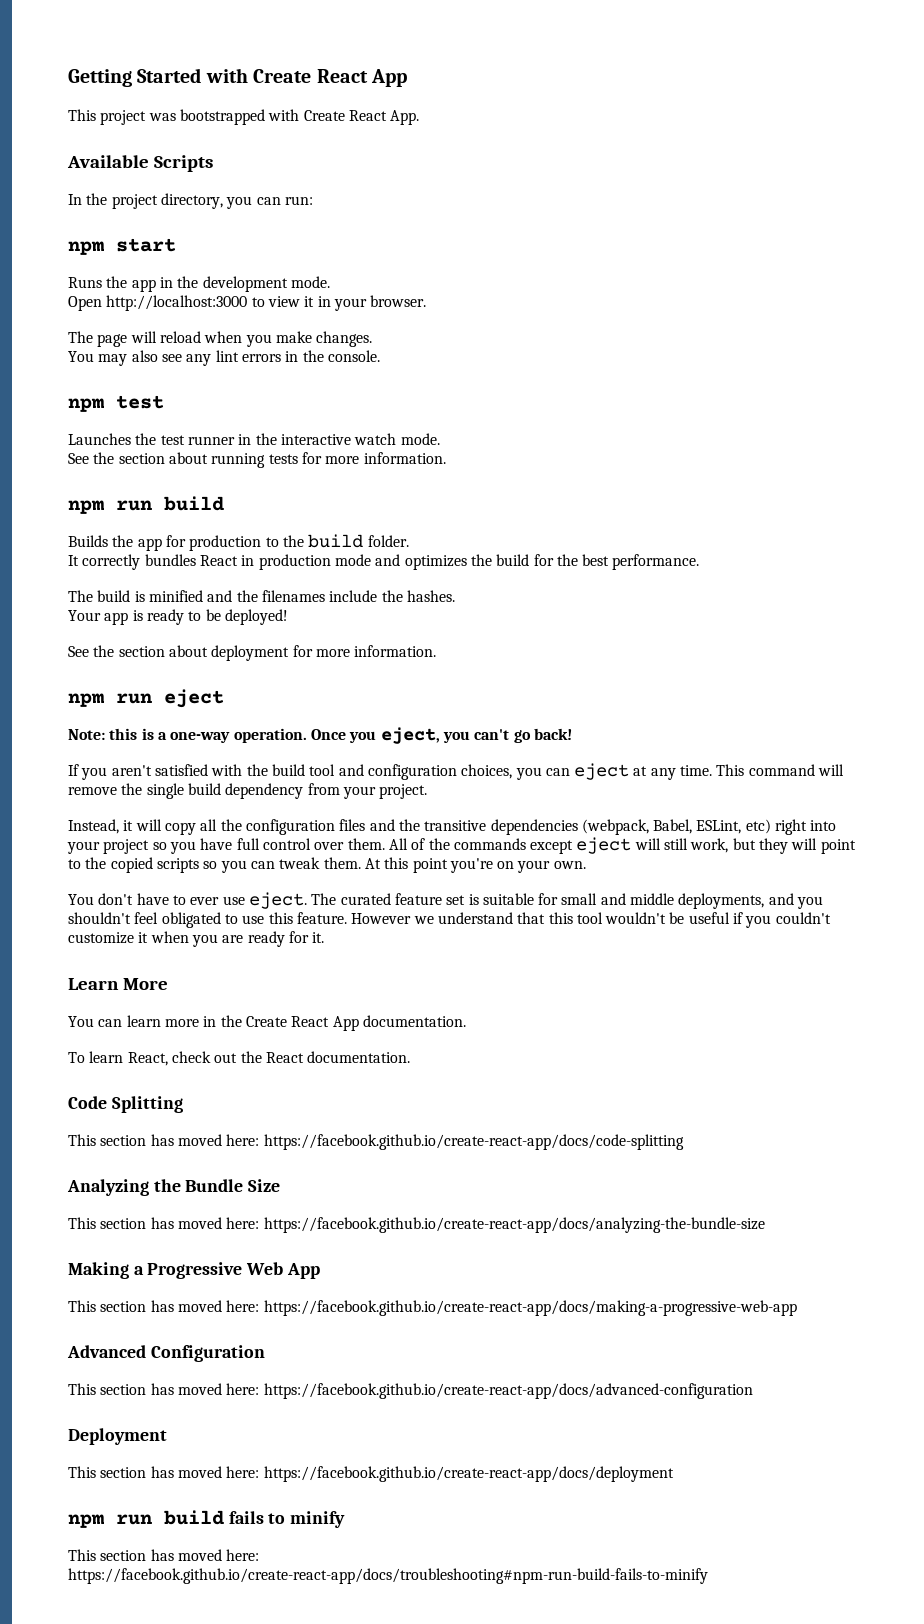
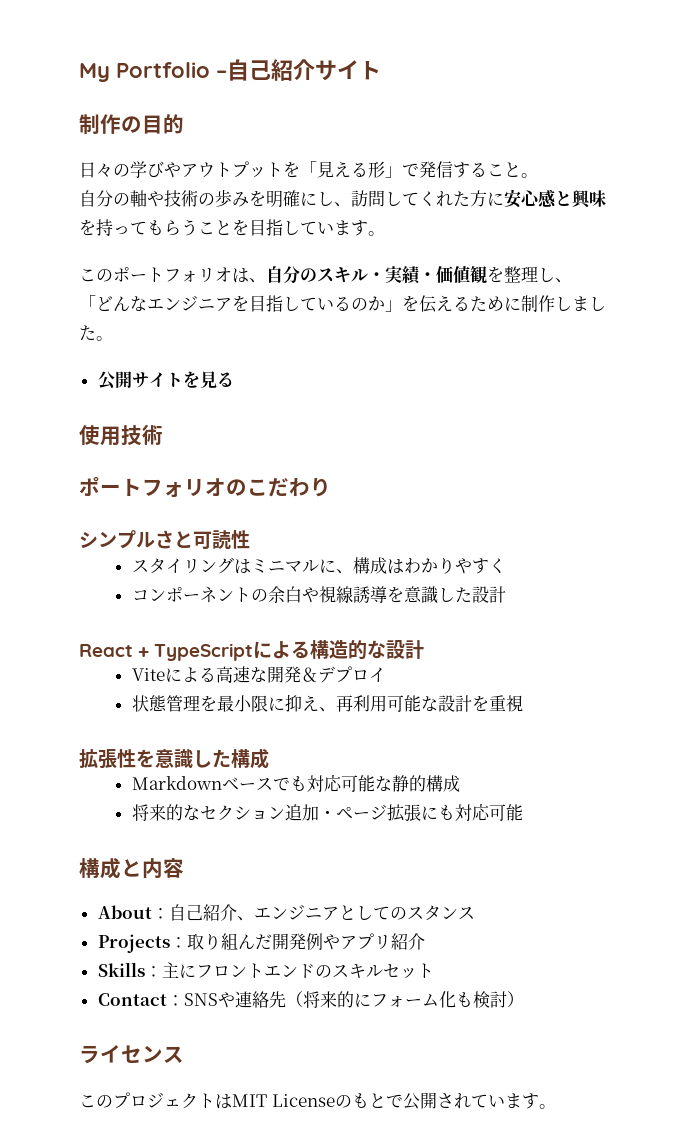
[68,68,407,87] [68,109,420,125] [67,155,213,172] [68,193,313,209] [68,238,176,255] [68,276,330,292] [68,295,427,311] [68,331,373,347] [68,350,380,366] [68,395,164,412] [68,433,440,445] [68,452,446,468] [68,496,224,514] [68,534,409,551] [68,554,700,570] [68,590,455,602] [68,609,288,625] [68,645,437,661] [68,689,224,708] [68,727,572,744] [68,763,845,780] [68,783,428,799] [68,819,837,835] [67,837,856,854] [68,857,586,873] [68,892,824,909] [68,912,831,928] [68,931,325,947] [68,978,168,990] [68,1015,466,1031] [68,1051,411,1066] [68,1096,183,1113] [68,1134,684,1150] [67,1179,281,1196] [68,1217,765,1233] [68,1262,320,1279] [68,1300,797,1316] [67,1345,265,1362] [68,1383,753,1399] [68,1428,167,1445] [68,1466,674,1482] [68,1510,346,1528] [68,1549,260,1561] [68,1568,708,1584] Getting Started with Create React App // This project was bootstrapped with Create React App. // Available Scripts // In the project directory, you can run: // npm start // Runs the app in the development mode. // Open http://localhost:3000 to view it in your browser. // The page will reload when you make changes. // You may also see any lint errors in the console. // npm test // Launches the test runner in the interactive watch mode. // See the section about running tests for more information. // npm run build // Builds the app for production to the build folder. // It correctly bundles React in production mode and optimizes the build for the best performance. // The build is minified and the filenames include the hashes. // Your app is ready to be deployed! // See the section about deployment for more information. // npm run eject // Note: this is a one-way operation. Once you eject, you can't go back! // If you aren't satisfied with the build tool and configuration choices, you can eject at any time. This command will remove the single build dependency from your project. // Instead, it will copy all the configuration files and the transitive dependencies (webpack, Babel, ESLint, etc) right into your project so you have full control over them. All of the commands except eject will still work, but they will point to the copied scripts so you can tweak them. At this point you're on your own. // You don't have to ever use eject. The curated feature set is suitable for small and middle deployments, and you shouldn't feel obligated to use this feature. However we understand that this tool wouldn't be useful if you couldn't customize it when you are ready for it. // Learn More // You can learn more in the Create React App documentation. // To learn React, check out the React documentation. // Code Splitting // This section has moved here: https://facebook.github.io/create-react-app/docs/code-splitting // Analyzing the Bundle Size // This section has moved here: https://facebook.github.io/create-react-app/docs/analyzing-the-bundle-size // Making a Progressive Web App // This section has moved here: https://facebook.github.io/create-react-app/docs/making-a-progressive-web-app // Advanced Configuration // This section has moved here: https://facebook.github.io/create-react-app/docs/advanced-configuration // Deployment // This section has moved here: https://facebook.github.io/create-react-app/docs/deployment // npm run build fails to minify // This section has moved here: https://facebook.github.io/create-react-app/docs/troubleshooting#npm-run-build-fails-to-minify -> [79,59,381,82] [79,114,184,134] [79,161,538,178] [79,189,606,209] [79,219,385,236] [79,265,572,285] [79,295,606,313] [79,325,113,341] [97,371,234,390] [79,424,163,446] [79,477,331,497] [79,530,250,549] [131,557,506,574] [131,586,506,604] [79,639,425,661] [131,666,386,683] [131,694,523,712] [79,748,269,769] [131,775,460,792] [131,804,523,822] [79,857,184,879] [97,904,475,921] [97,933,425,953] [97,962,434,979] [97,991,524,1008] [79,1045,184,1064] [79,1092,556,1110] My Portfolio –自己紹介サイト // 制作の目的 // 日々の学びやアウトプットを「見える形」で発信すること。 // 自分の軸や技術の歩みを明確にし、訪問してくれた方に安心感と興味を持ってもらうことを目指しています。 // このポートフォリオは、自分のスキル・実績・価値観を整理し、 // 「どんなエンジニアを目指しているのか」を伝えるために制作しました。 // 公開サイトを見る // 使用技術 // ポートフォリオのこだわり // シンプルさと可読性 // スタイリングはミニマルに、構成はわかりやすく // コンポーネントの余白や視線誘導を意識した設計 // React + TypeScriptによる構造的な設計 // Viteによる高速な開発＆デプロイ // 状態管理を最小限に抑え、再利用可能な設計を重視 // 拡張性を意識した構成 // Markdownベースでも対応可能な静的構成 // 将来的なセクション追加・ページ拡張にも対応可能 // 構成と内容 // About：自己紹介、エンジニアとしてのスタンス // Projects：取り組んだ開発例やアプリ紹介 // Skills：主にフロントエンドのスキルセット // Contact：SNSや連絡先（将来的にフォーム化も検討） // ライセンス // このプロジェクトはMIT Licenseのもとで公開されています。

